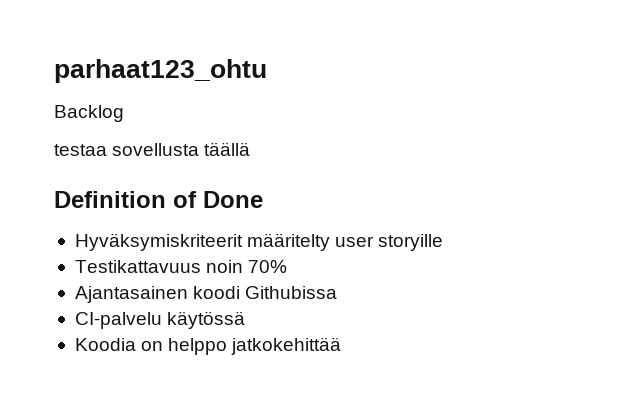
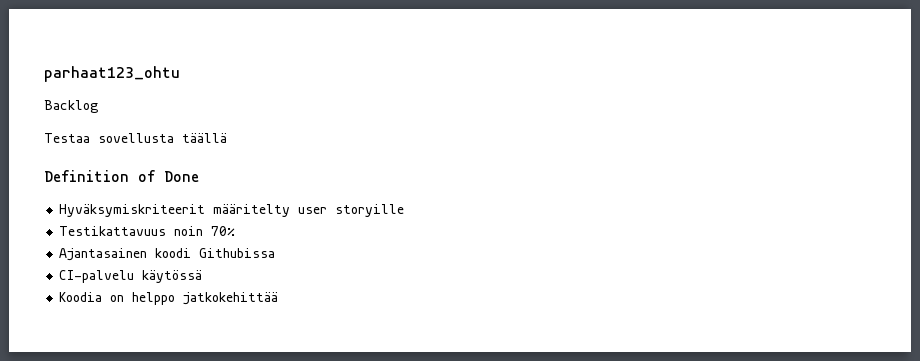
[54,144,107,156] testaa -> [44,133,90,143] Testaa

